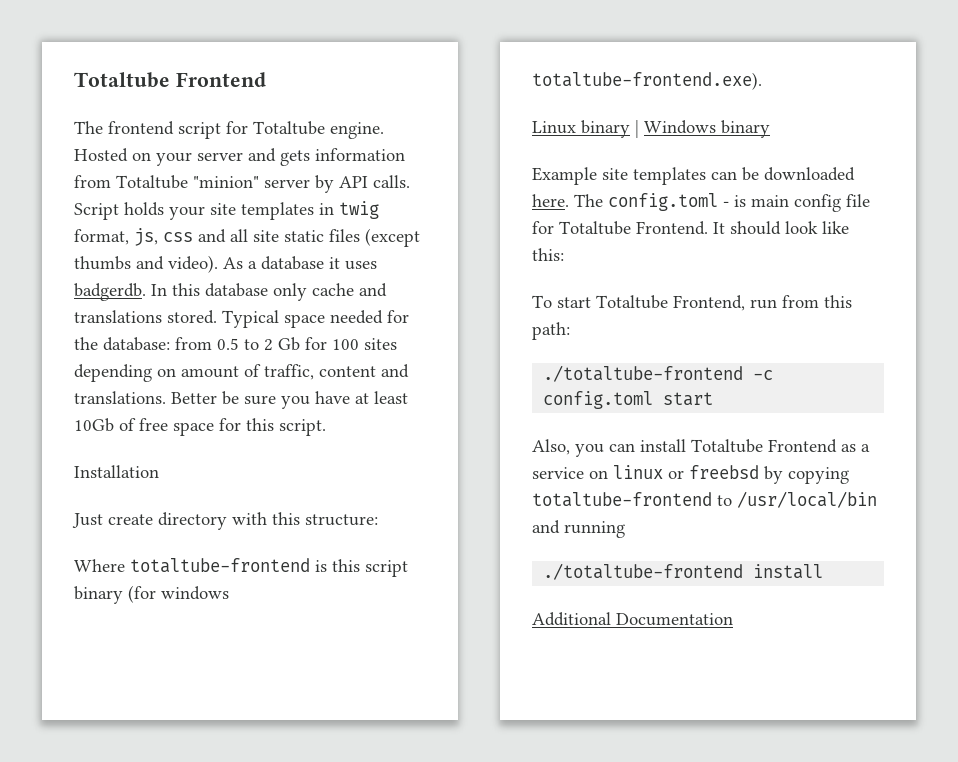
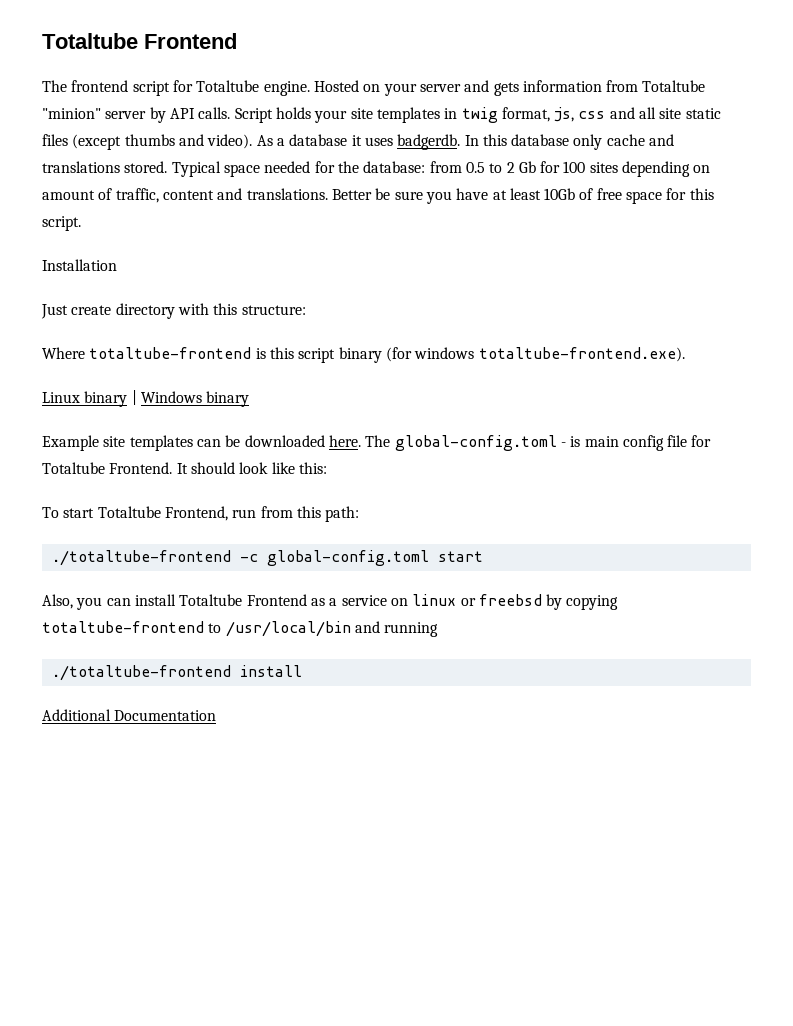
[608,193,718,211] config.toml -> [394,435,557,451] global-config.toml
[543,391,654,409] config.toml -> [266,550,429,566] global-config.toml

